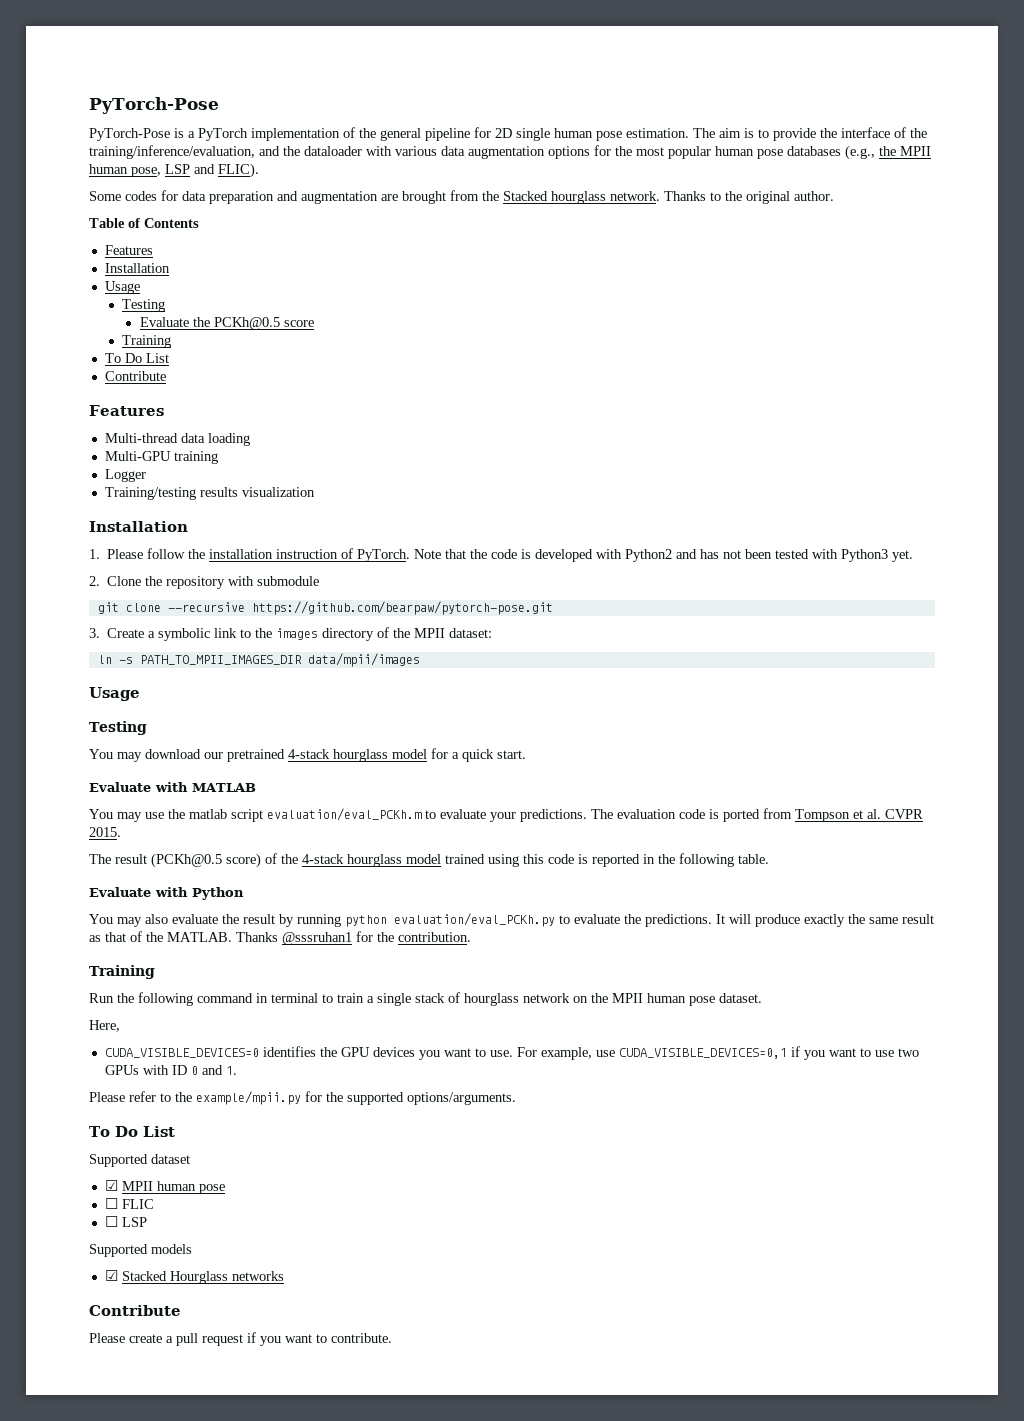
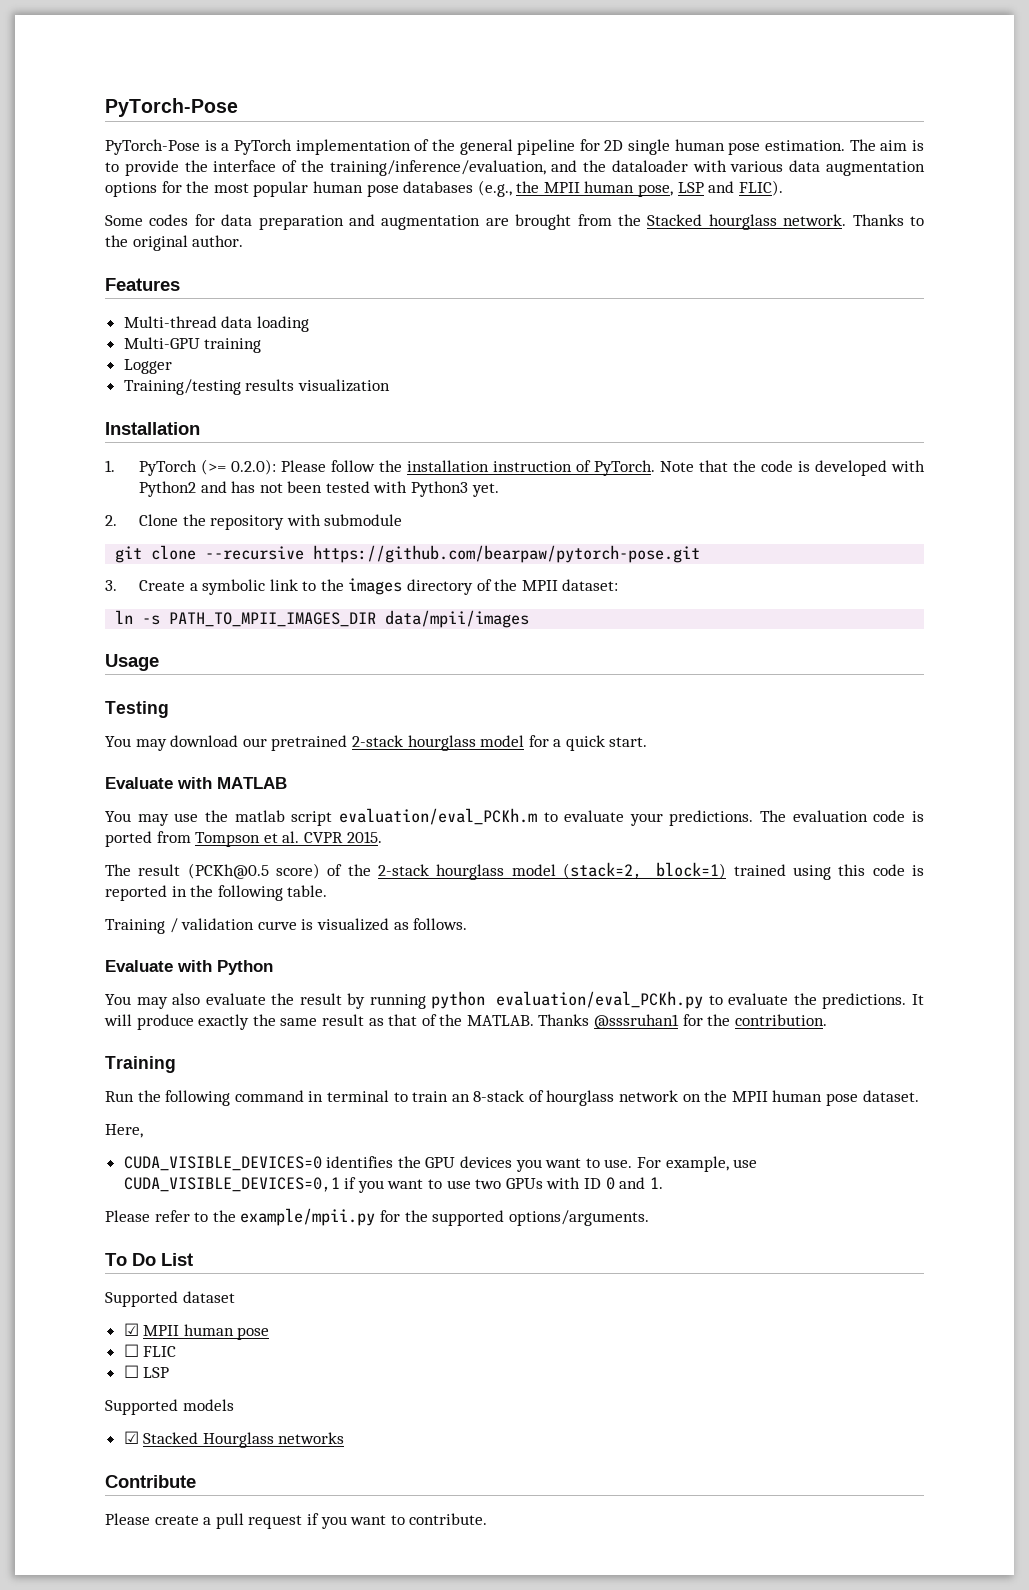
[89,218,199,228] [104,245,153,255] [104,263,170,273] [104,281,140,294] [122,299,166,312] [139,317,314,330] [122,335,172,348] [104,353,169,363] [104,371,166,381] // Table of Contents // Features // Installation // Usage // Testing // Evaluate the PCKh@0.5 score // Training // To Do List // Contribute -> (244, 241) none
(100, 554) none -> [138,459,276,476] PyTorch (>= 0.2.0):
[288,749,330,759] 4-stack -> [351,735,403,747] 2-stack
[302,854,441,867] 4-stack hourglass model -> [377,862,727,880] 2-stack hourglass model (stack=2, block=1)
(769, 859) none -> [105,918,468,934] // Training / validation curve is visualized as follows.
[367,993,445,1006] a single stack -> [451,1090,525,1102] an 8-stack

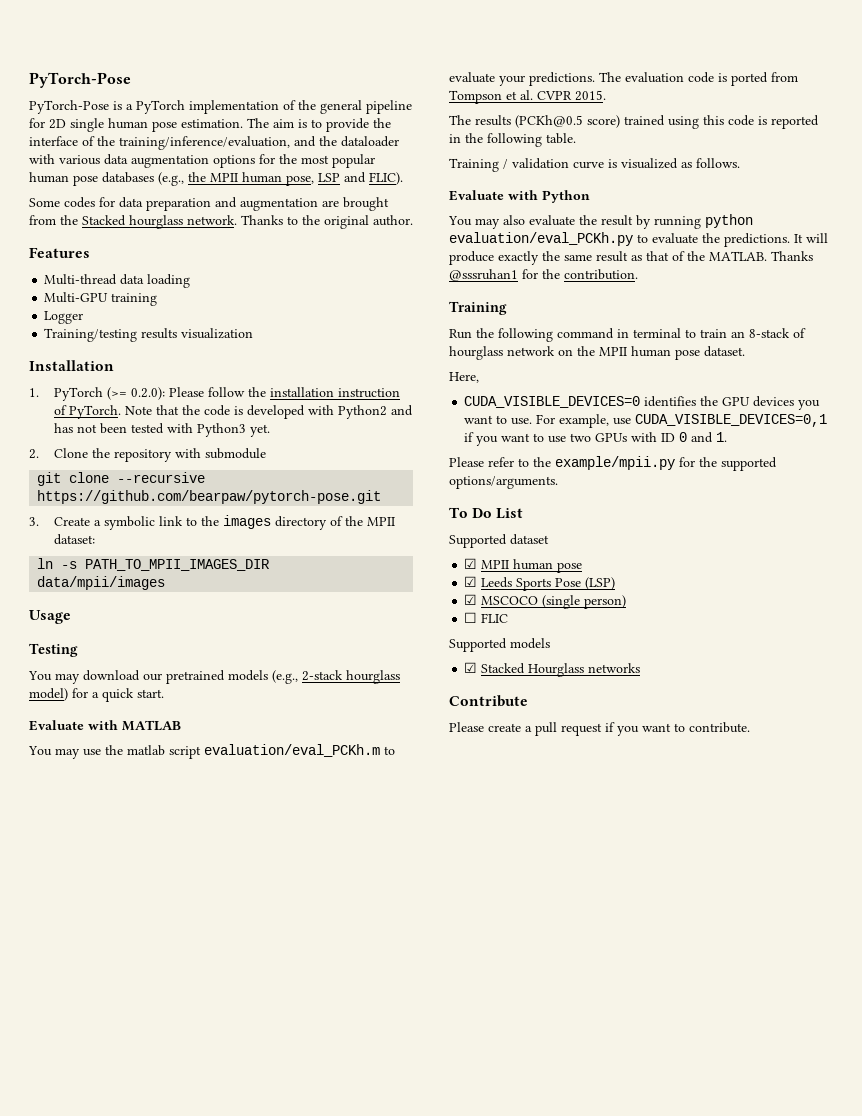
[351,735,525,751] 2-stack hourglass model -> [228,670,400,684] [29,688,68,701] models (e.g., 2-stack hourglass model)
[138,864,181,876] result -> [475,115,511,126] results
[327,862,727,880] of the 2-stack hourglass model (stack=2, block=1) -> (620, 121) none
(270, 1333) none -> [464,576,616,591] [464,594,627,609] // ☑ Leeds Sports Pose (LSP) // ☑ MSCOCO (single person)
[123,1365,170,1378] // ☐ LSP -> (509, 618) none

